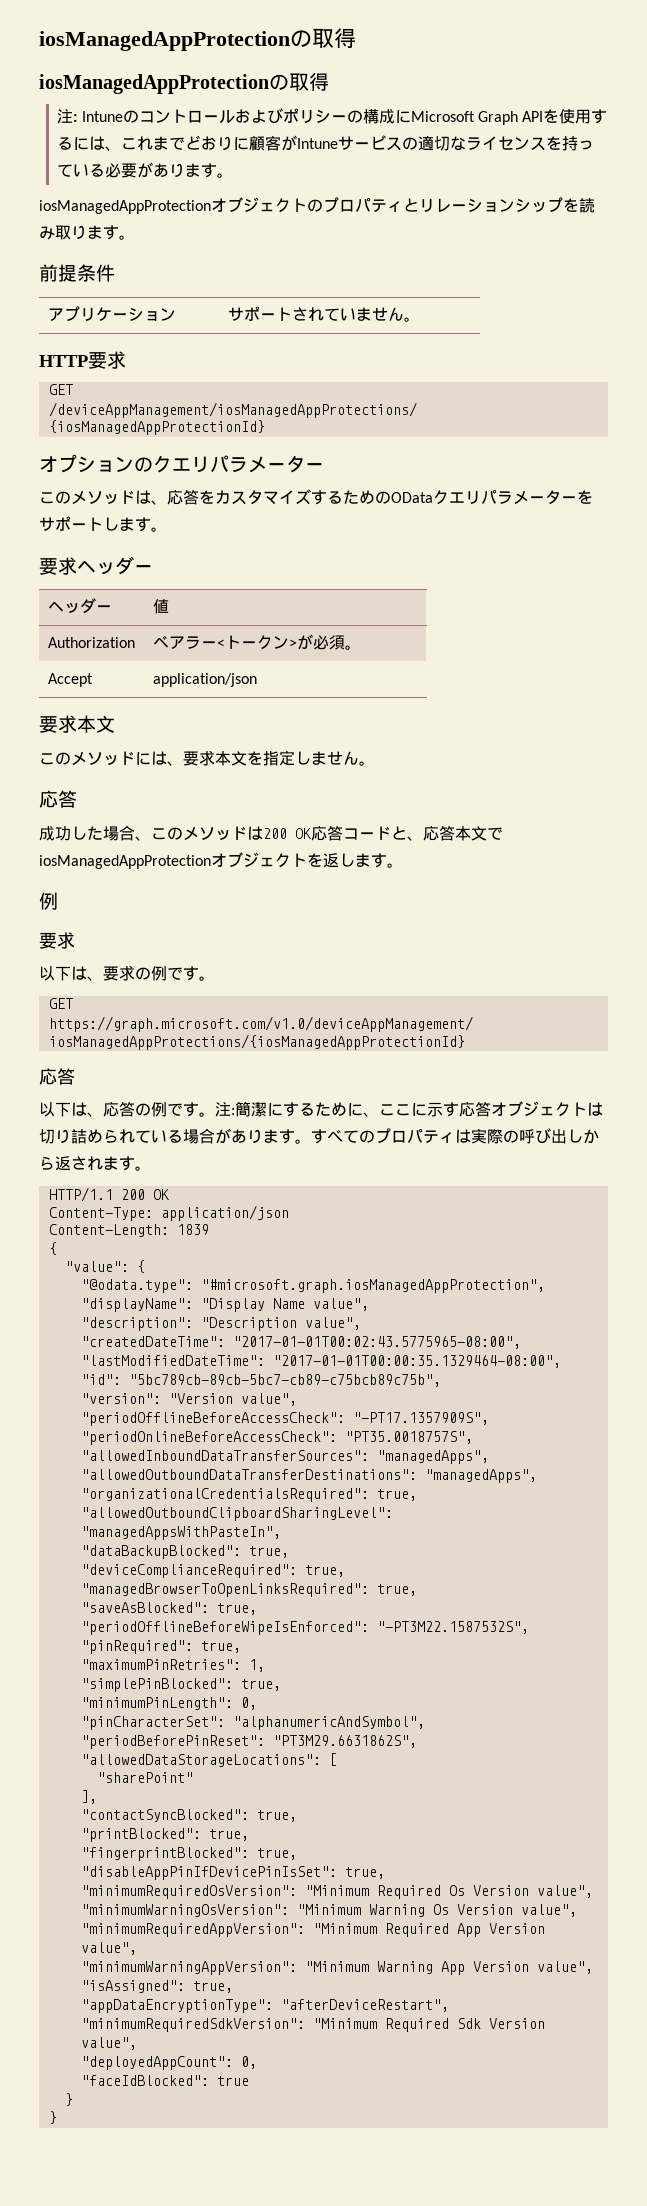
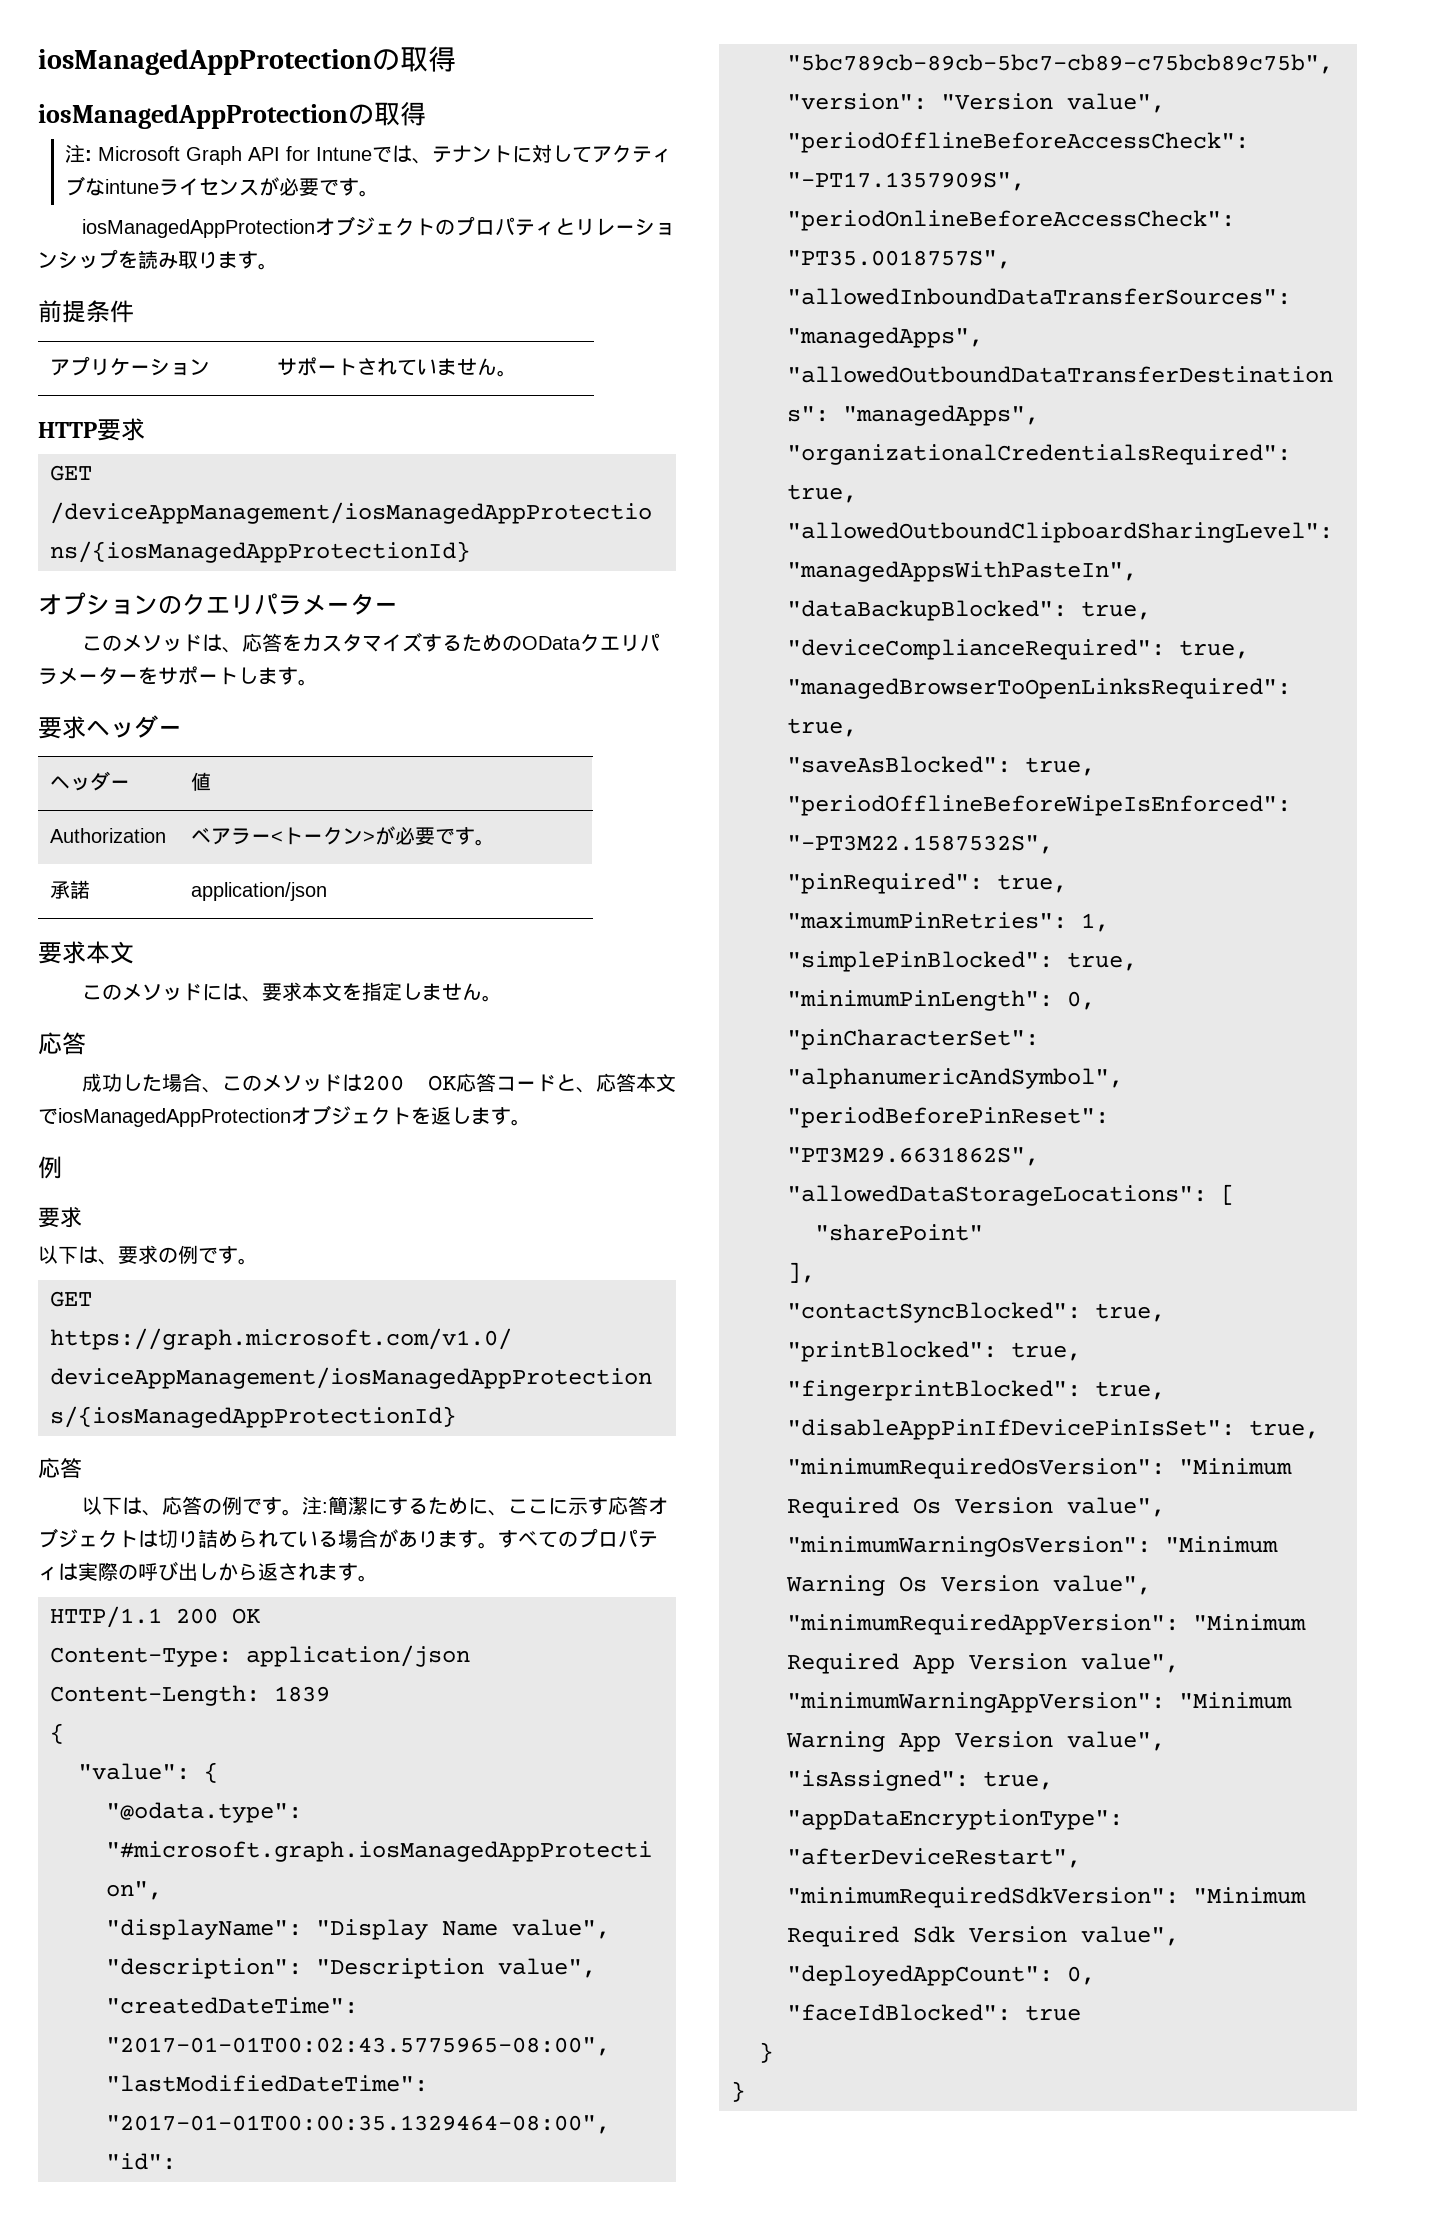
[81,108,608,125] [57,135,595,151] [57,162,202,178] Intuneのコントロールおよびポリシーの構成にMicrosoft Graph APIを使用するには、これまでどおりに顧客がIntuneサービスの適切なライセンスを持っている必要がありま -> [97,144,672,165] [64,176,339,196] Microsoft Graph API for Intuneでは、テナントに対してアクティブなintuneライセンスが必要で
[328,635,361,650] [47,673,93,687] 須。 // Accept -> [415,827,496,846] [50,880,91,899] 要です。 // 承諾

